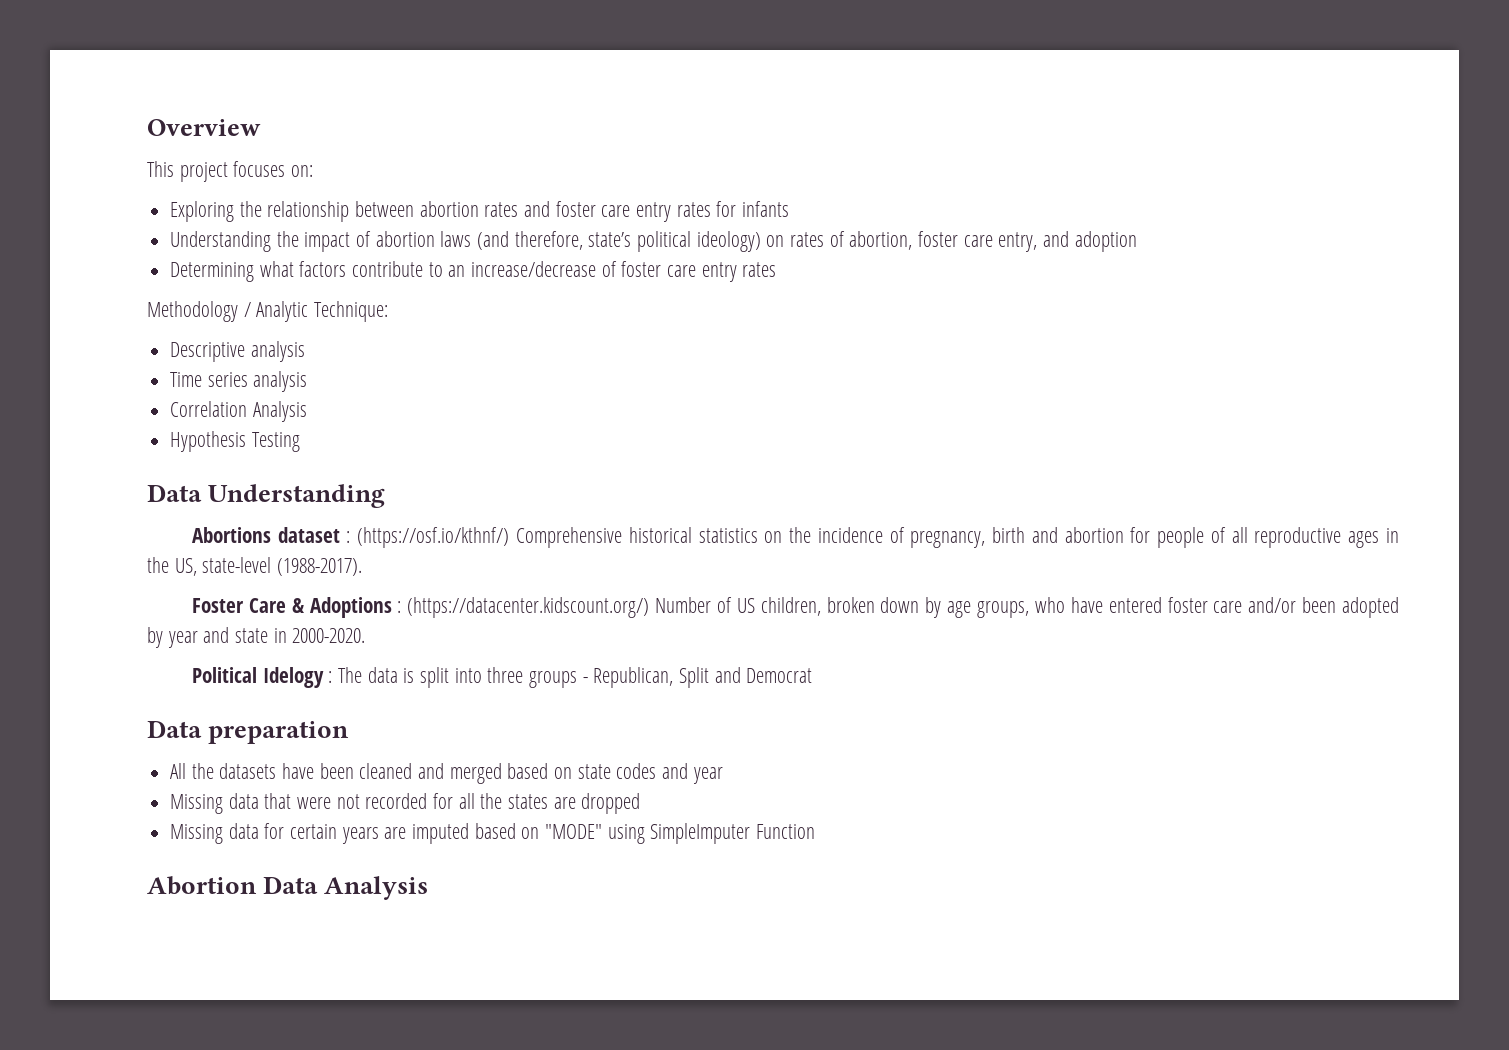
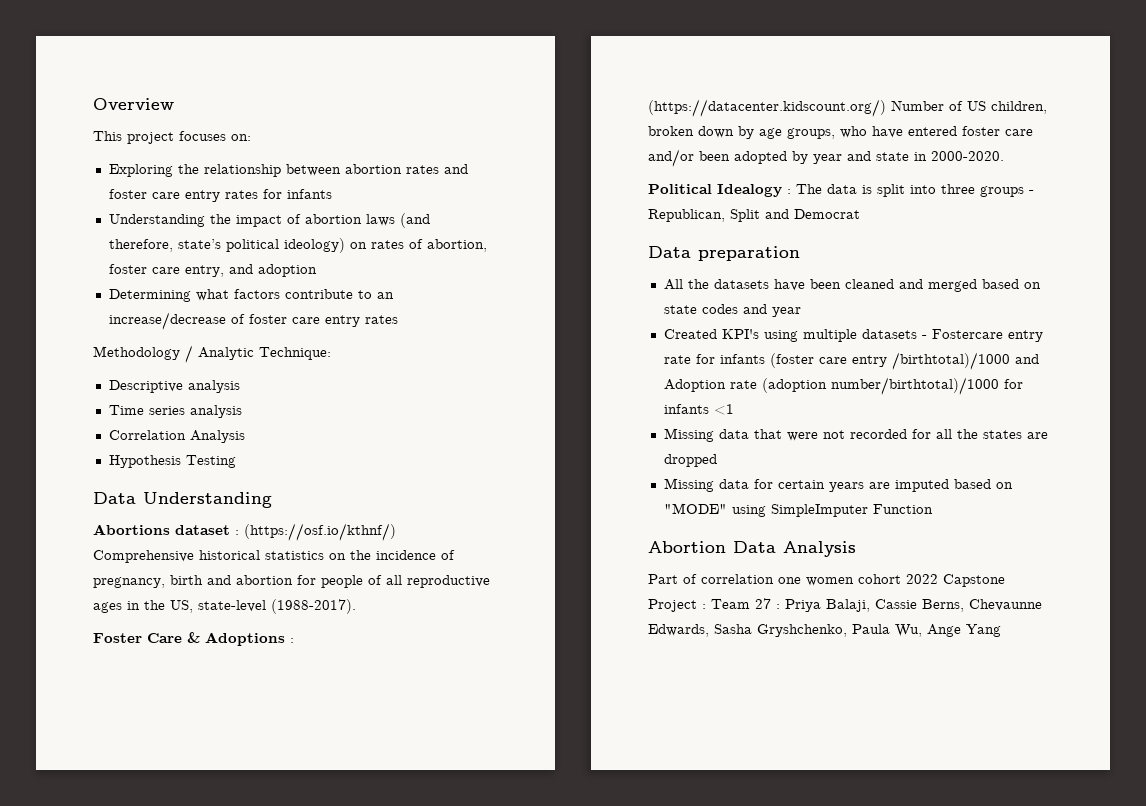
[262,667,324,688] Idelogy -> [717,184,782,197] Idealogy
(723, 775) none -> [663,329,1043,342] [663,352,1039,370] [663,377,1023,395] [663,404,734,415] // Created KPI's using multiple datasets - Fostercare entry rate for infants (foster care entry /birthtotal)/1000 and Adoption rate (adoption number/birthtotal)/1000 for infants <1
(429, 888) none -> [648,574,1005,587] [648,598,1042,612] [648,624,1001,637] // Part of correlation one women cohort 2022 Capstone Project : Team 27 : Priya Balaji, Cassie Berns, Chevaunne Edwards, Sasha Gryshchenko, Paula Wu, Ange Yang

